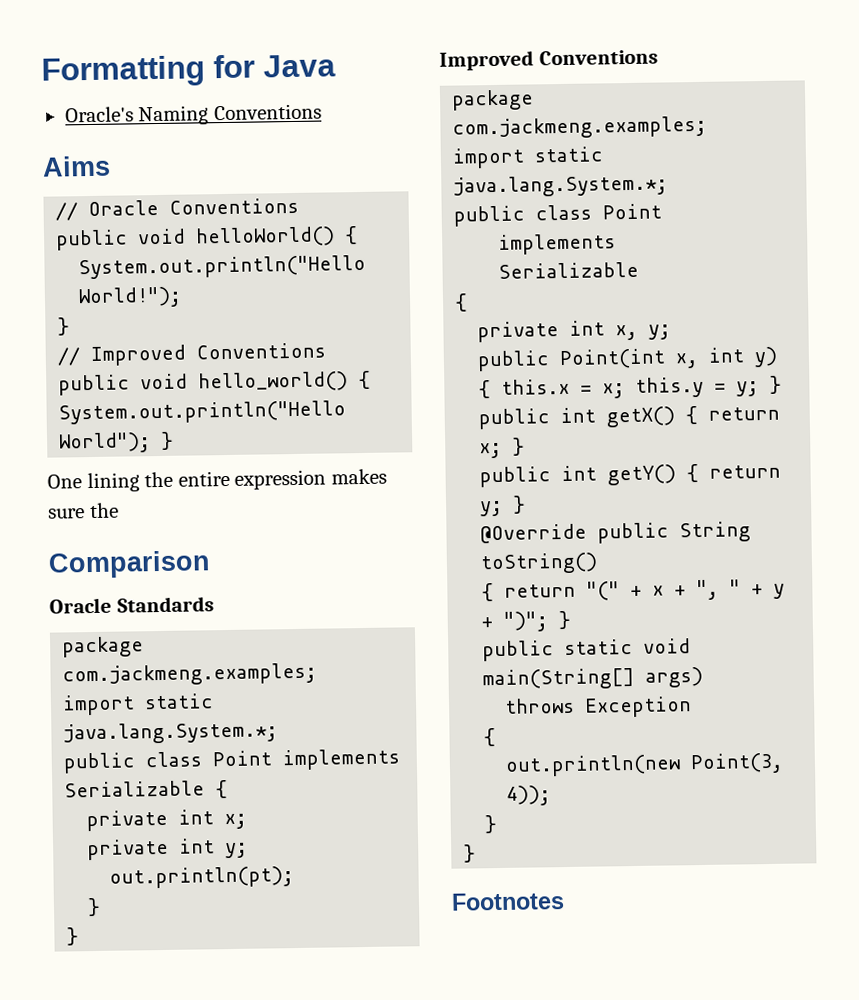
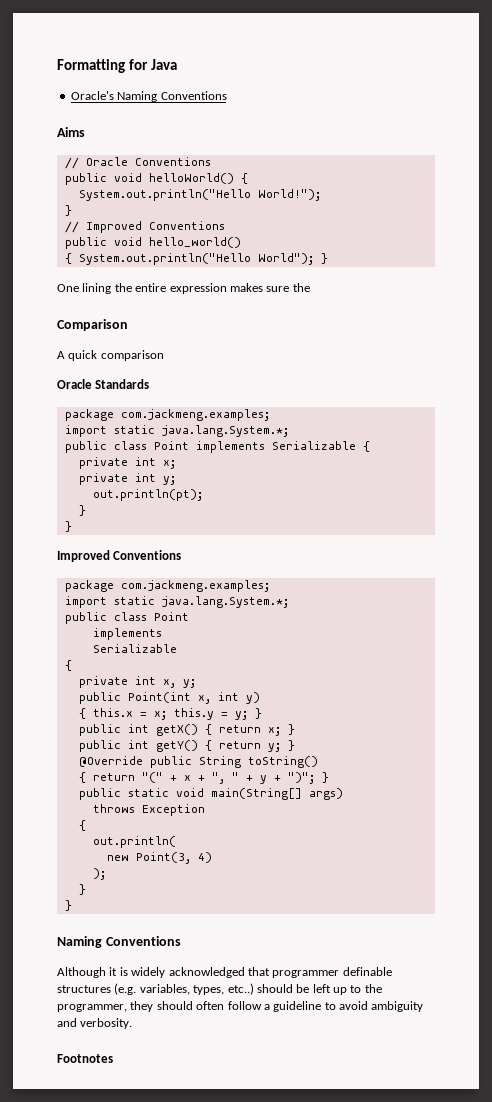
(349, 382) none -> (241, 242) //
(211, 564) none -> [57,350,164,361] // A quick comparison
[505,752,785,777] [506,785,552,806] [484,815,498,834] [463,844,477,863] out.println(new Point(3, 4)); // } // } -> [92,836,176,848] [106,852,212,864] [92,868,106,880] [78,884,86,895] [64,900,72,911] [57,936,181,948] [57,967,392,978] [57,983,382,995] [57,1001,424,1012] [57,1018,133,1029] out.println( // new Point(3, 4) // ); // } // } // Naming Conventions // Although it is widely acknowledged that programmer definable structures (e.g. variables, types, etc..) should be left up to the programmer, they should often follow a guideline to avoid ambiguity and verbosity.

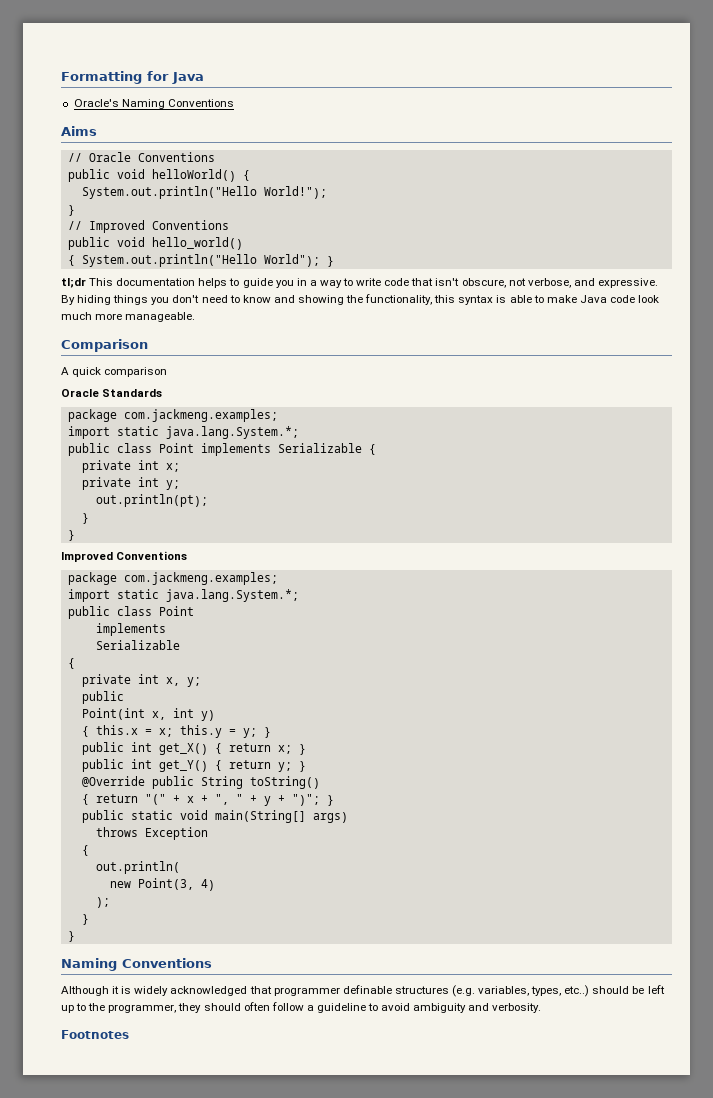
[57,283,310,294] One lining the entire expression makes sure the -> [61,278,658,288] [61,294,660,305] [61,312,196,322] tl;dr This documentation helps to guide you in a way to write code that isn't obscure, not verbose, and expressive. By hiding things you don't need to know and showing the functionality, this syntax is able to make Java code look much more manageable.
(121, 698) none -> (124, 697) //
[155,724,198,736] getX() -> [158,743,208,755] get_X()
[155,740,198,752] getY() -> [158,760,208,772] get_Y()

